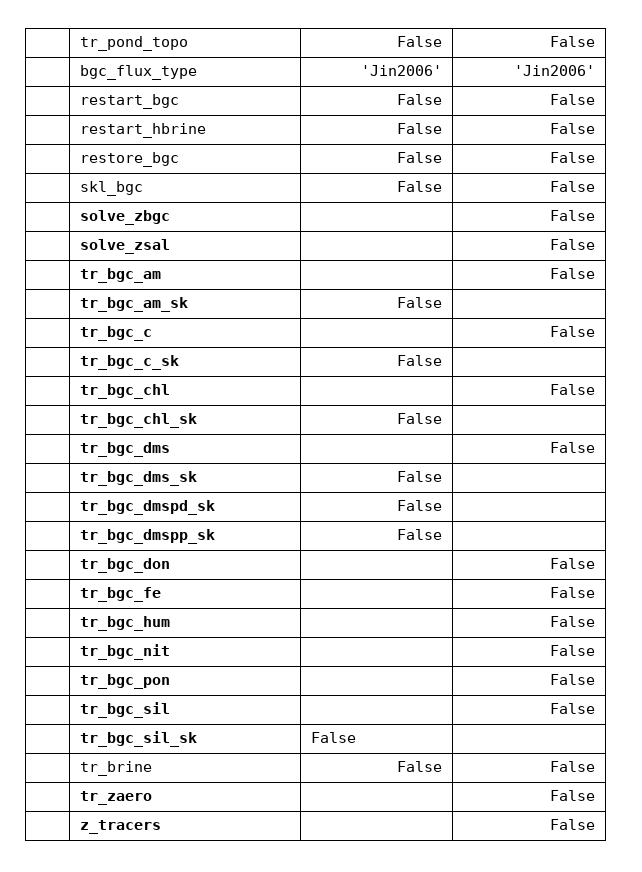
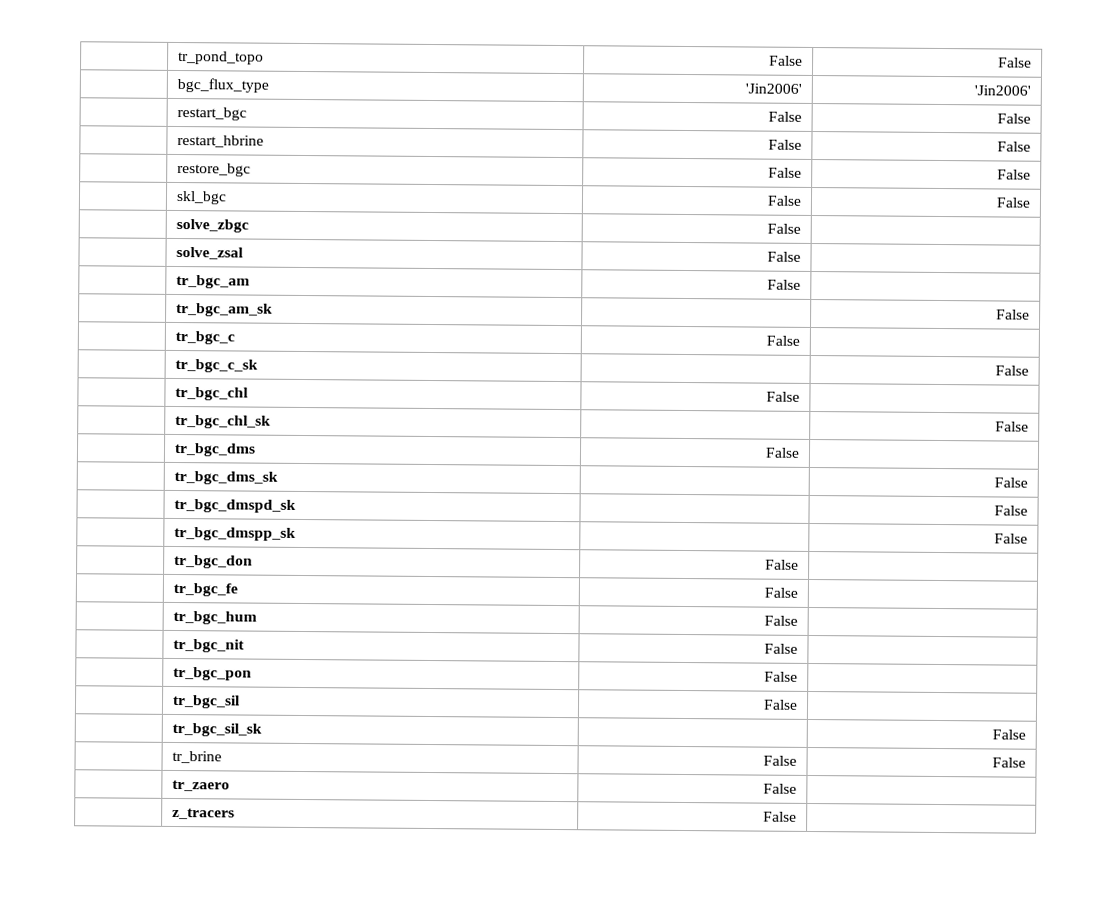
[549,210,595,221] | False -> [766,223,801,234] False |
[549,239,595,250] [80,268,162,283] [549,268,595,279] [80,297,189,312] [396,297,442,308] [80,326,153,341] [549,326,595,337] [80,355,180,370] [396,355,442,366] [80,384,171,399] [549,384,595,395] [80,413,198,428] [396,413,442,424] [80,442,171,457] [549,442,595,453] [80,471,198,486] [396,471,442,482] [80,500,216,515] [396,500,442,511] [80,529,216,544] [396,529,442,540] [80,558,171,573] [549,558,595,569] [80,587,162,602] [549,587,595,598] [80,616,171,631] [549,616,595,627] [80,644,171,660] [549,645,595,656] [80,674,171,689] [549,674,595,685] | False // | tr_bgc_am | | False // | tr_bgc_am_sk | False | // | tr_bgc_c | | False // | tr_bgc_c_sk | False | // | tr_bgc_chl | | False // | tr_bgc_chl_sk | False | // | tr_bgc_dms | | False // | tr_bgc_dms_sk | False | // | tr_bgc_dmspd_sk | False | // | tr_bgc_dmspp_sk | False | // | tr_bgc_don | | False // | tr_bgc_fe | | False // | tr_bgc_hum | | False // | tr_bgc_nit | | False // | tr_bgc_pon | | False -> [766,251,801,262] [176,274,251,289] [766,279,801,290] [176,302,274,317] [995,309,1030,320] [175,330,236,345] [765,335,800,346] [175,358,259,373] [994,365,1029,376] [175,386,250,401] [765,391,800,402] [175,414,272,429] [994,421,1029,432] [174,442,257,457] [764,447,800,458] [174,470,279,485] [993,477,1028,488] [174,498,297,513] [993,505,1028,516] [174,526,297,541] [993,533,1028,544] [174,554,254,569] [764,559,799,570] [173,582,239,597] [763,587,798,598] [173,610,258,625] [763,615,798,626] [173,638,246,653] [763,643,798,654] [173,666,253,681] [763,671,798,682] False | // | tr_bgc_am | False | // | tr_bgc_am_sk | | False // | tr_bgc_c | False | // | tr_bgc_c_sk | | False // | tr_bgc_chl | False | // | tr_bgc_chl_sk | | False // | tr_bgc_dms | False | // | tr_bgc_dms_sk | | False // | tr_bgc_dmspd_sk | | False // | tr_bgc_dmspp_sk | | False // | tr_bgc_don | False | // | tr_bgc_fe | False | // | tr_bgc_hum | False | // | tr_bgc_nit | False | // | tr_bgc_pon | False |
[549,703,595,714] | False -> [762,699,798,710] False |
[311,732,357,743] False | -> [991,729,1026,740] | False
[549,790,595,801] | False -> [762,783,797,794] False |
[549,819,595,830] | False -> [762,811,797,822] False |

